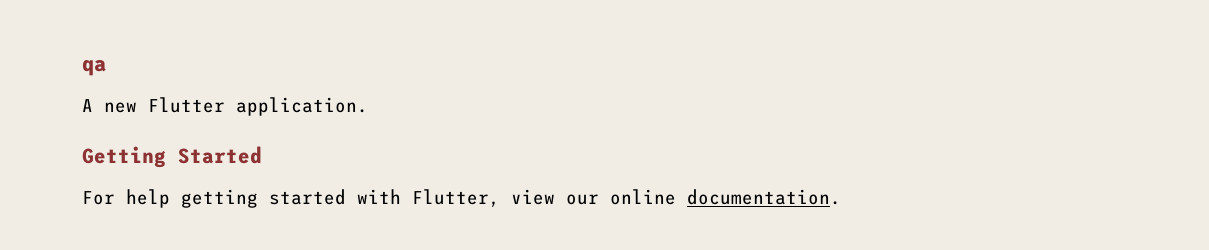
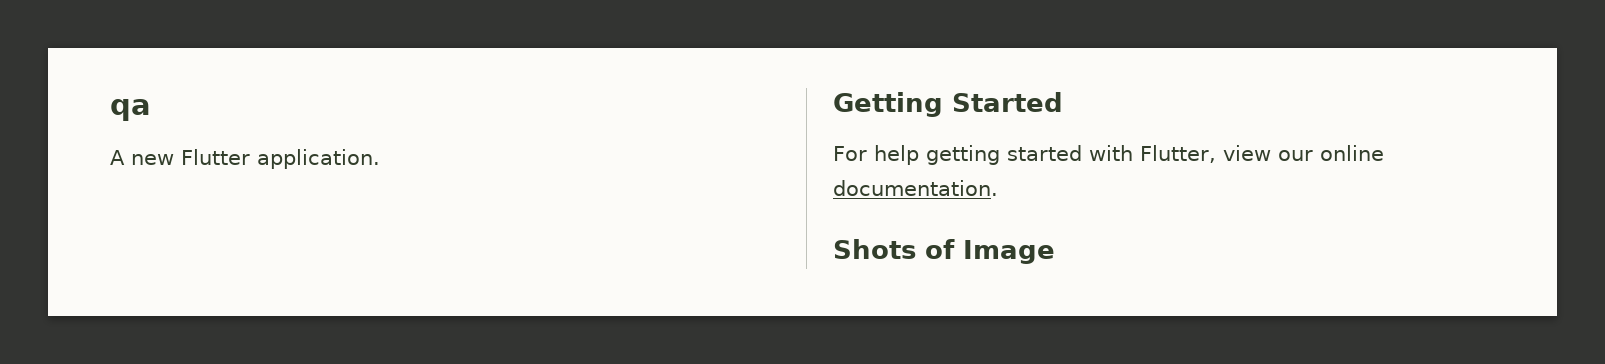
(841, 197) none -> [833,239,1055,264] // Shots of Image

